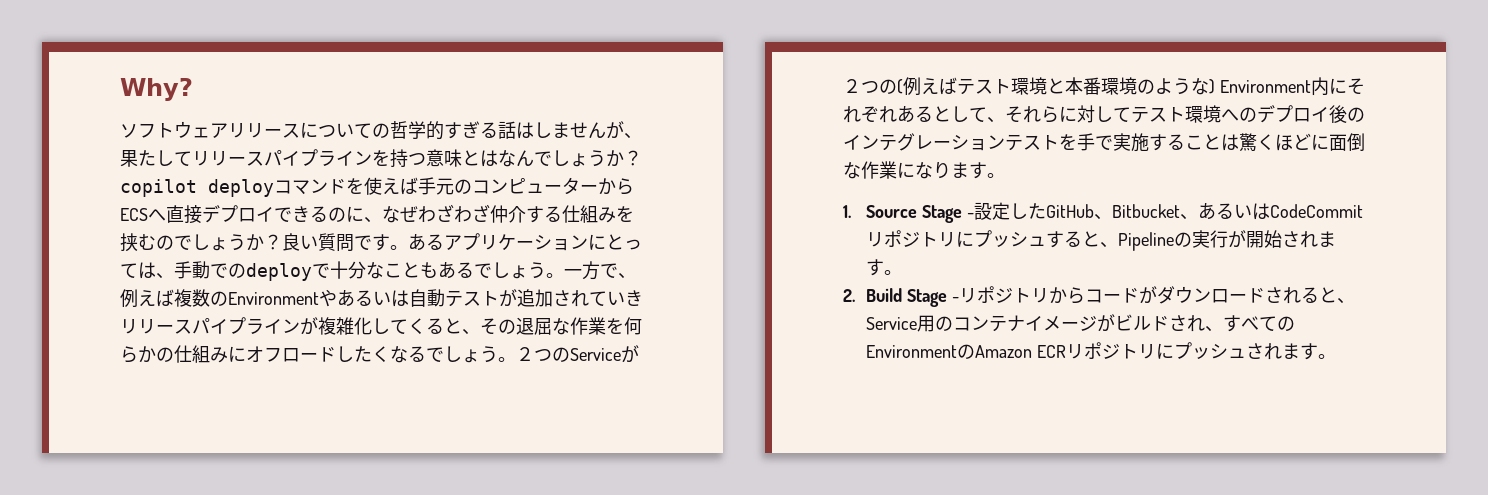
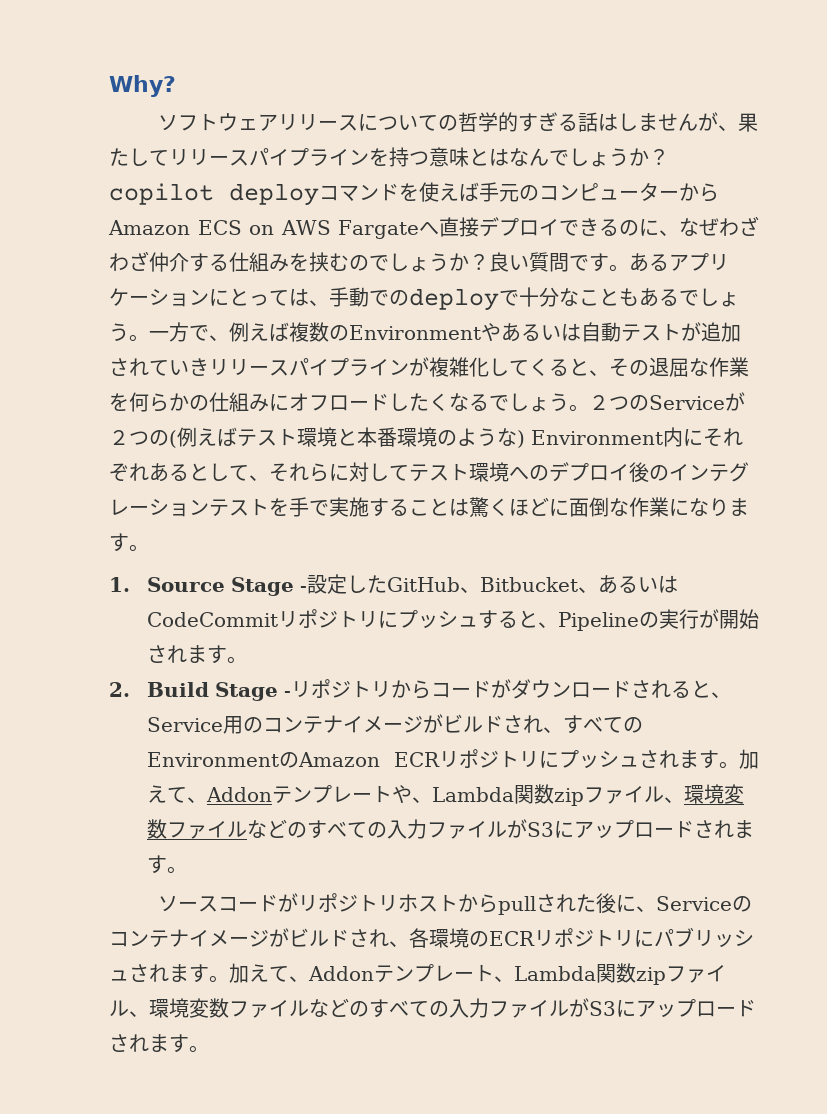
[120,208,148,221] ECS -> [108,220,420,239] Amazon ECS on AWS Fargate
(1337, 356) none -> [739,749,759,769] [146,784,744,806] [146,819,754,839] [146,855,187,874] [158,893,753,915] [109,927,754,948] [109,963,726,985] [109,998,756,1018] [109,1034,209,1053] 加えて、Addonテンプレートや、Lambda関数zipファイル、環境変数ファイルなどのすべての入力ファイルがS3にアップロードされます。 // ソースコードがリポジトリホストからpullされた後に、Serviceのコンテナイメージがビルドされ、各環境のECRリポジトリにパブリッシュされます。加えて、Addonテンプレート、Lambda関数zipファイル、環境変数ファイルなどのすべての入力ファイルがS3にアップロードされます。

